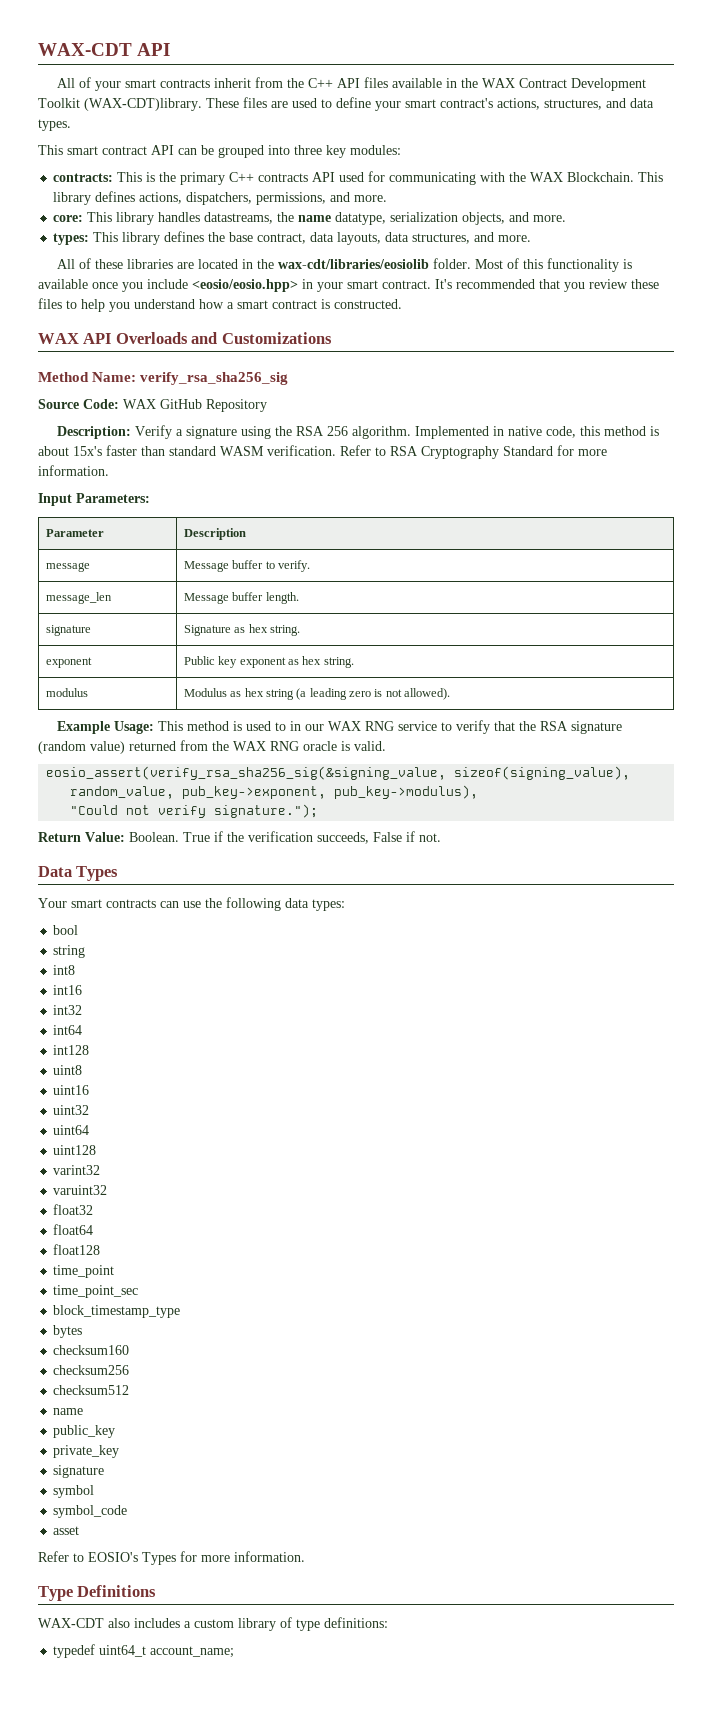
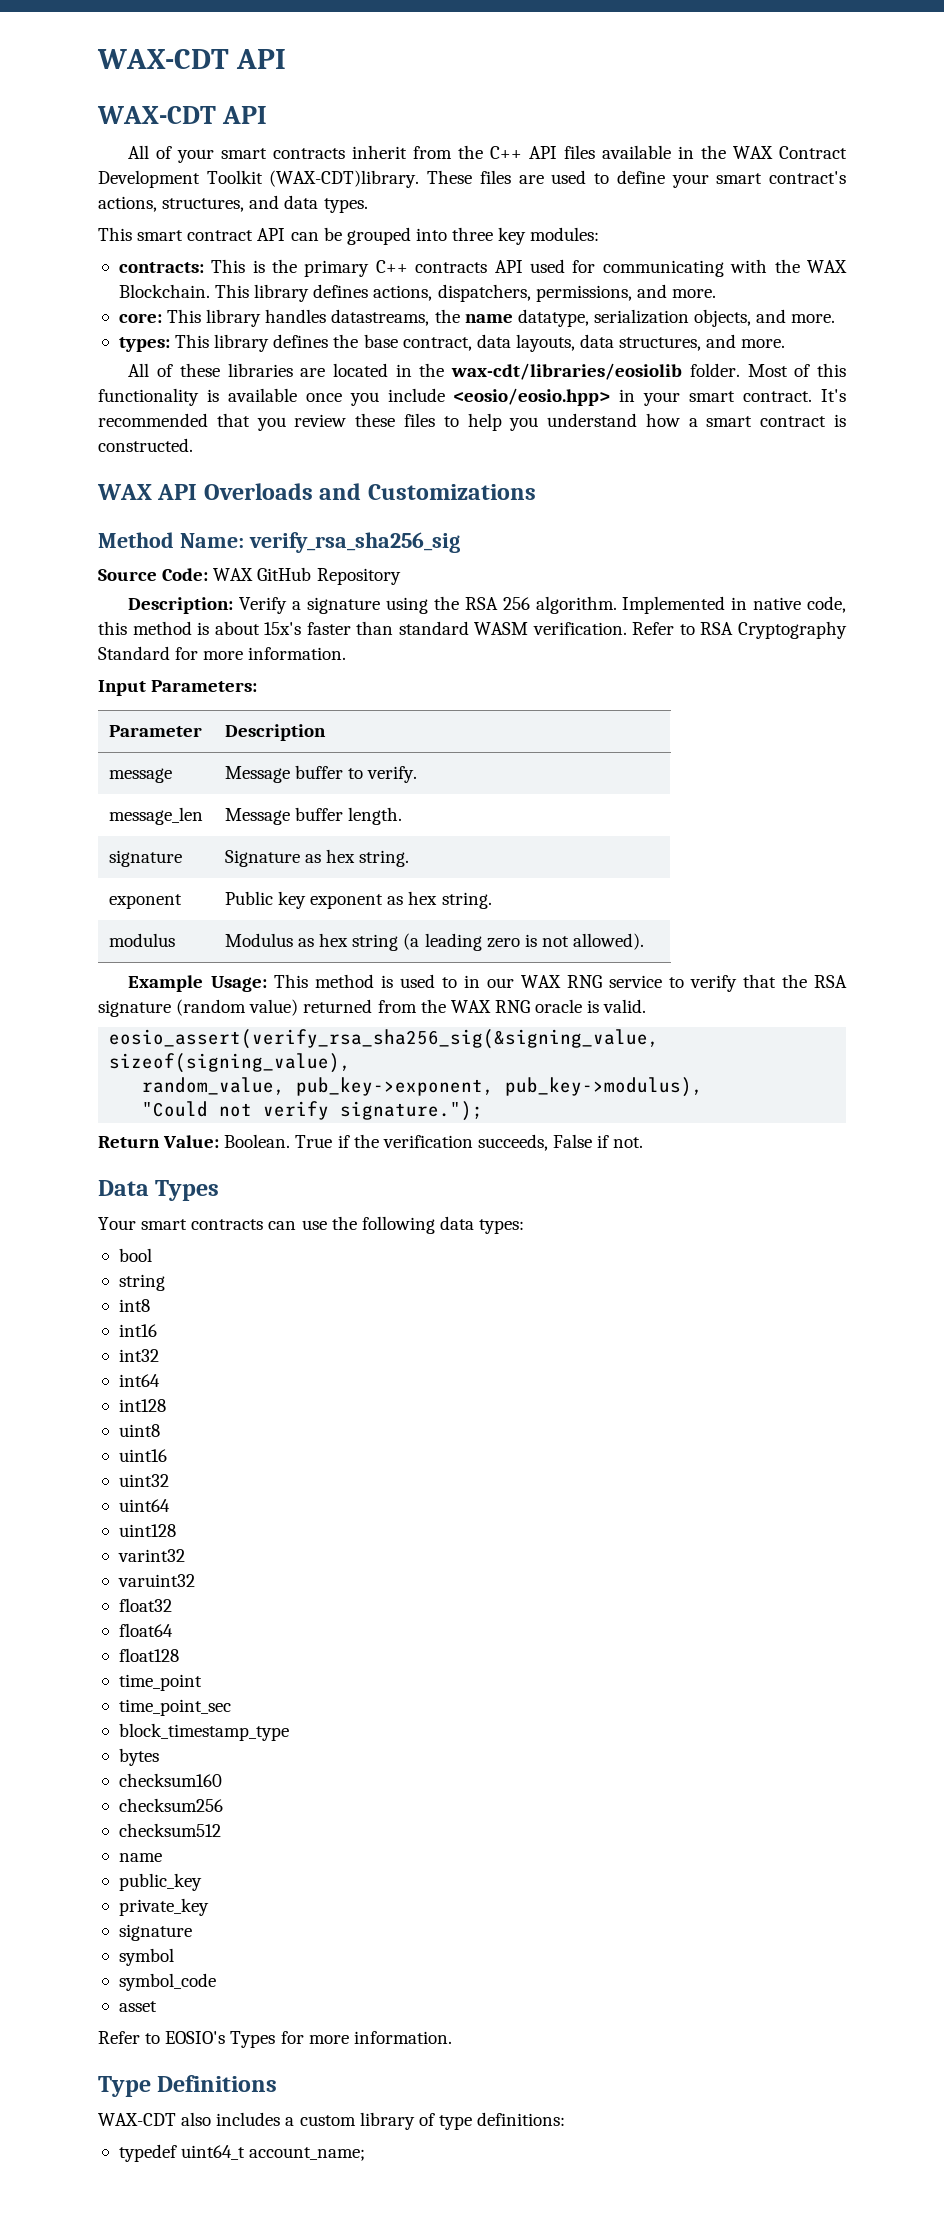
[38,43,171,56] WAX-CDT API -> [97,49,287,69] [97,106,268,124] WAX-CDT API // WAX-CDT API

